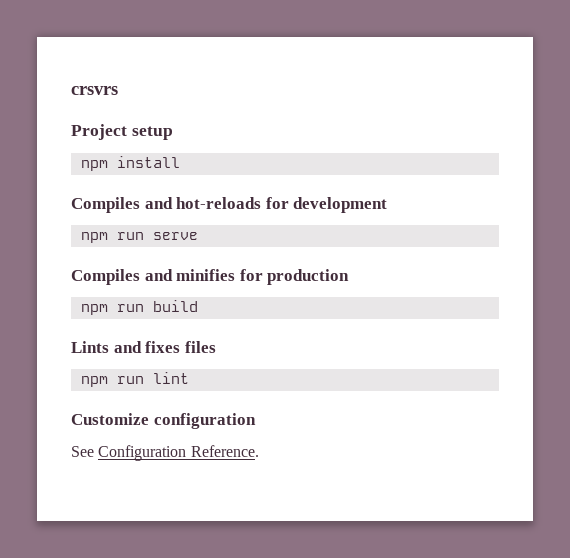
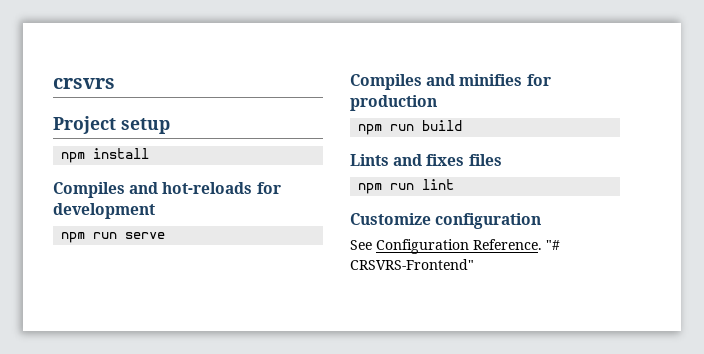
(259, 451) none -> [546,240,560,250] [350,259,474,270] "# CRSVRS-Frontend"

